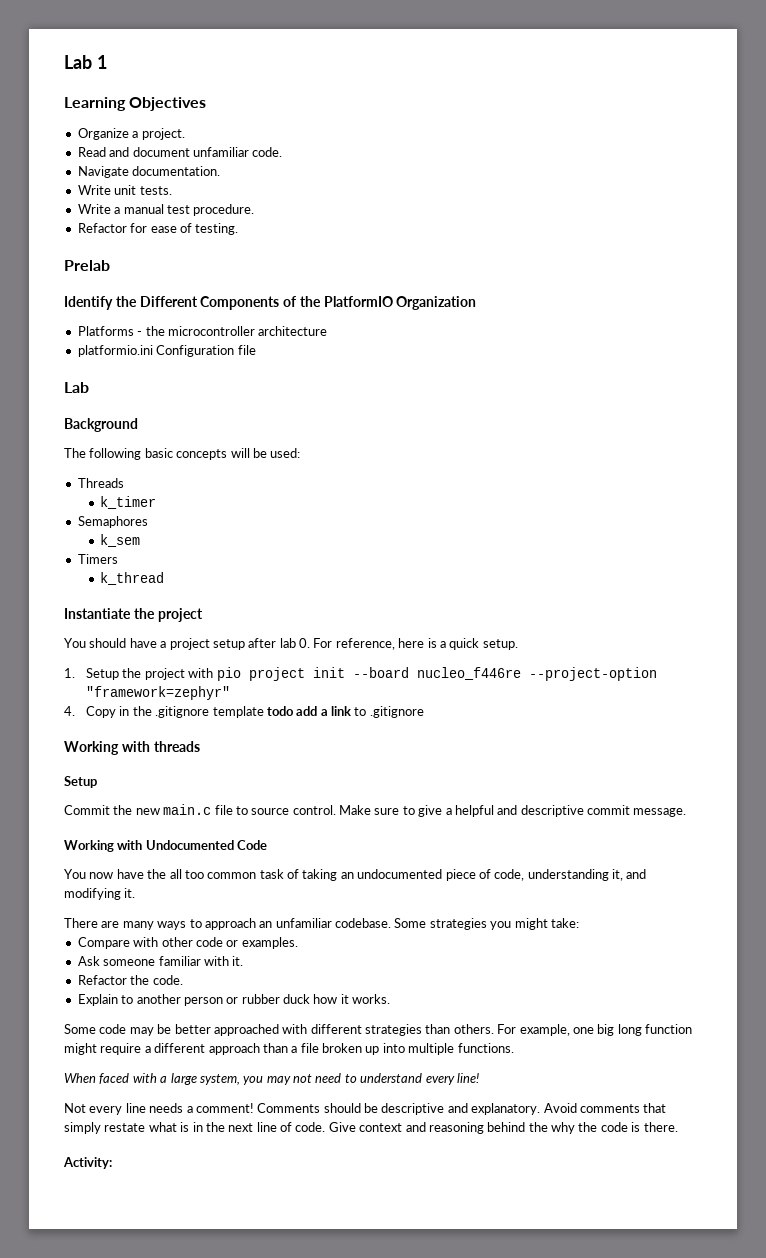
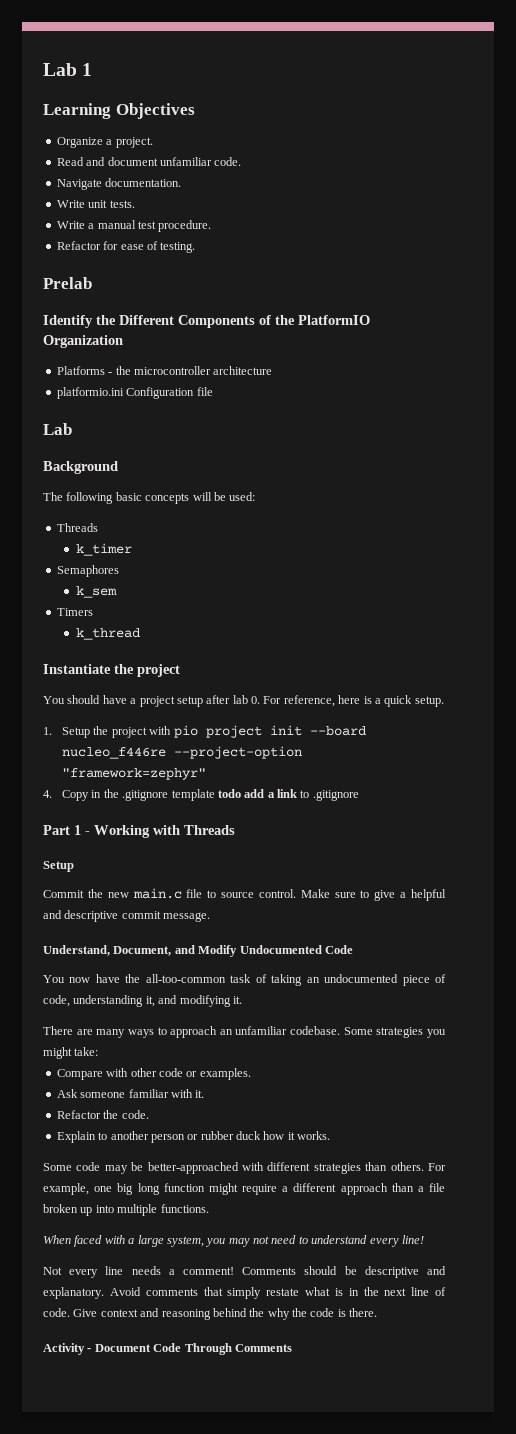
[64,741,200,755] Working with threads -> [43,825,235,838] Part 1 - Working with Threads
[64,840,143,852] Working with -> [43,945,238,957] Understand, Document, and Modify
[169,869,257,879] all too common -> [145,974,226,983] all-too-common
[174,1024,279,1036] better approached -> [147,1162,239,1174] better-approached
[63,1157,112,1169] Activity: -> [43,1343,292,1355] Activity - Document Code Through Comments

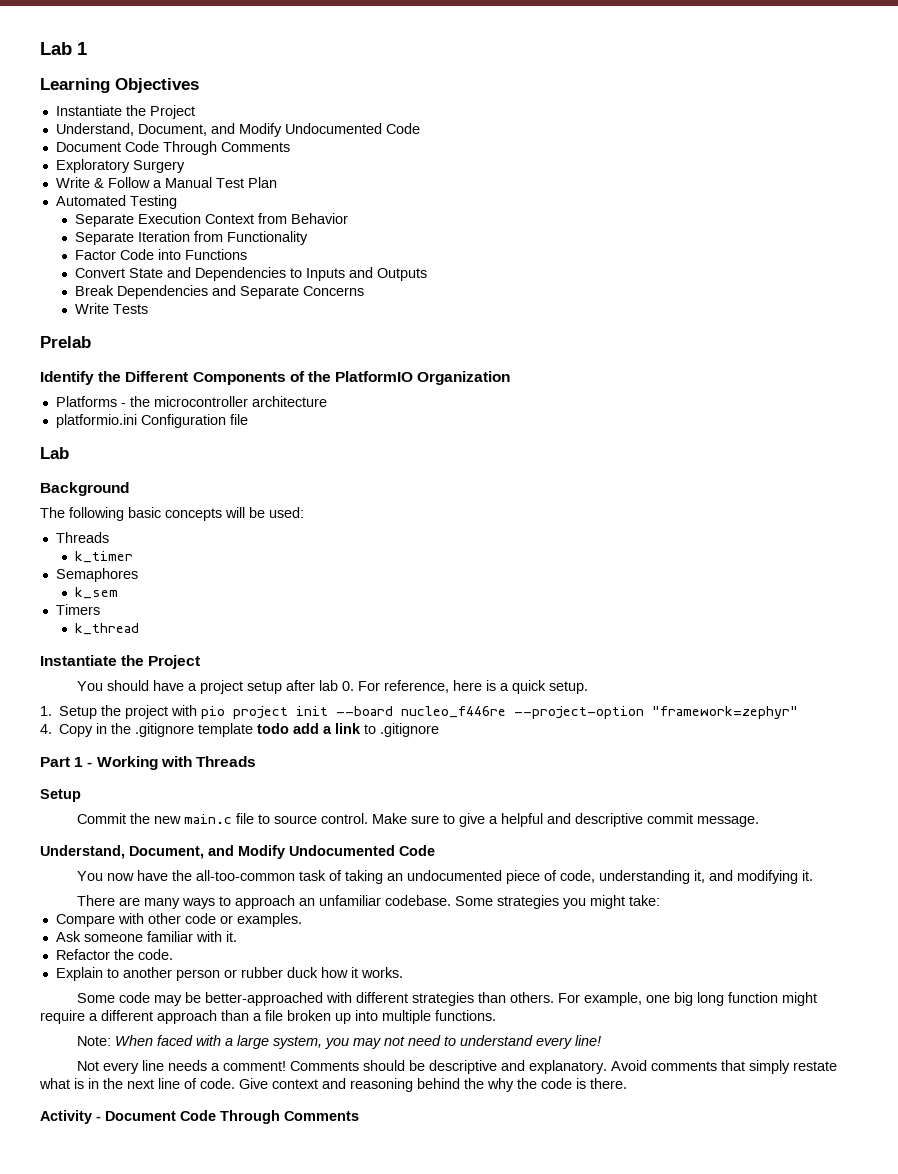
[56,137,153,148] [56,157,242,166] [56,178,182,190] [56,200,135,208] [56,220,212,232] [56,241,196,253] Organize a project. // Read and document unfamiliar code. // Navigate documentation. // Write unit tests. // Write a manual test procedure. // Refactor for ease of testing. -> [55,105,195,119] [55,123,420,137] [55,141,290,155] [55,159,185,173] [55,177,277,188] [55,195,177,209] [75,213,349,227] [75,231,309,245] [75,249,248,260] [75,267,428,281] [75,285,365,299] [75,303,149,314] Instantiate the Project // Understand, Document, and Modify Undocumented Code // Document Code Through Comments // Exploratory Surgery // Write & Follow a Manual Test Plan // Automated Testing // Separate Execution Context from Behavior // Separate Iteration from Functionality // Factor Code into Functions // Convert State and Dependencies to Inputs and Outputs // Break Dependencies and Separate Concerns // Write Tests
[137,664,180,677] project -> [148,655,201,669] Project
(209, 1208) none -> [76,1036,111,1046] Note:

